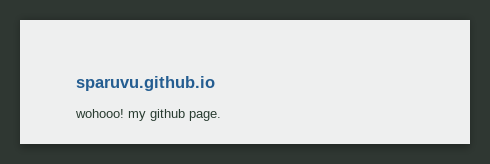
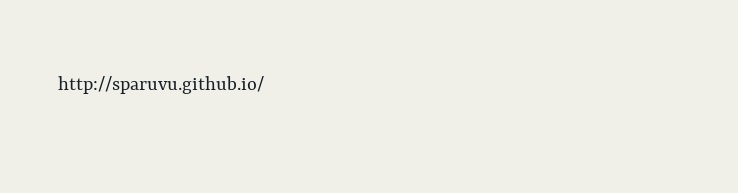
[76,76,215,91] [75,109,221,121] sparuvu.github.io // wohooo! my github page. -> [58,76,264,94] http://sparuvu.github.io/

